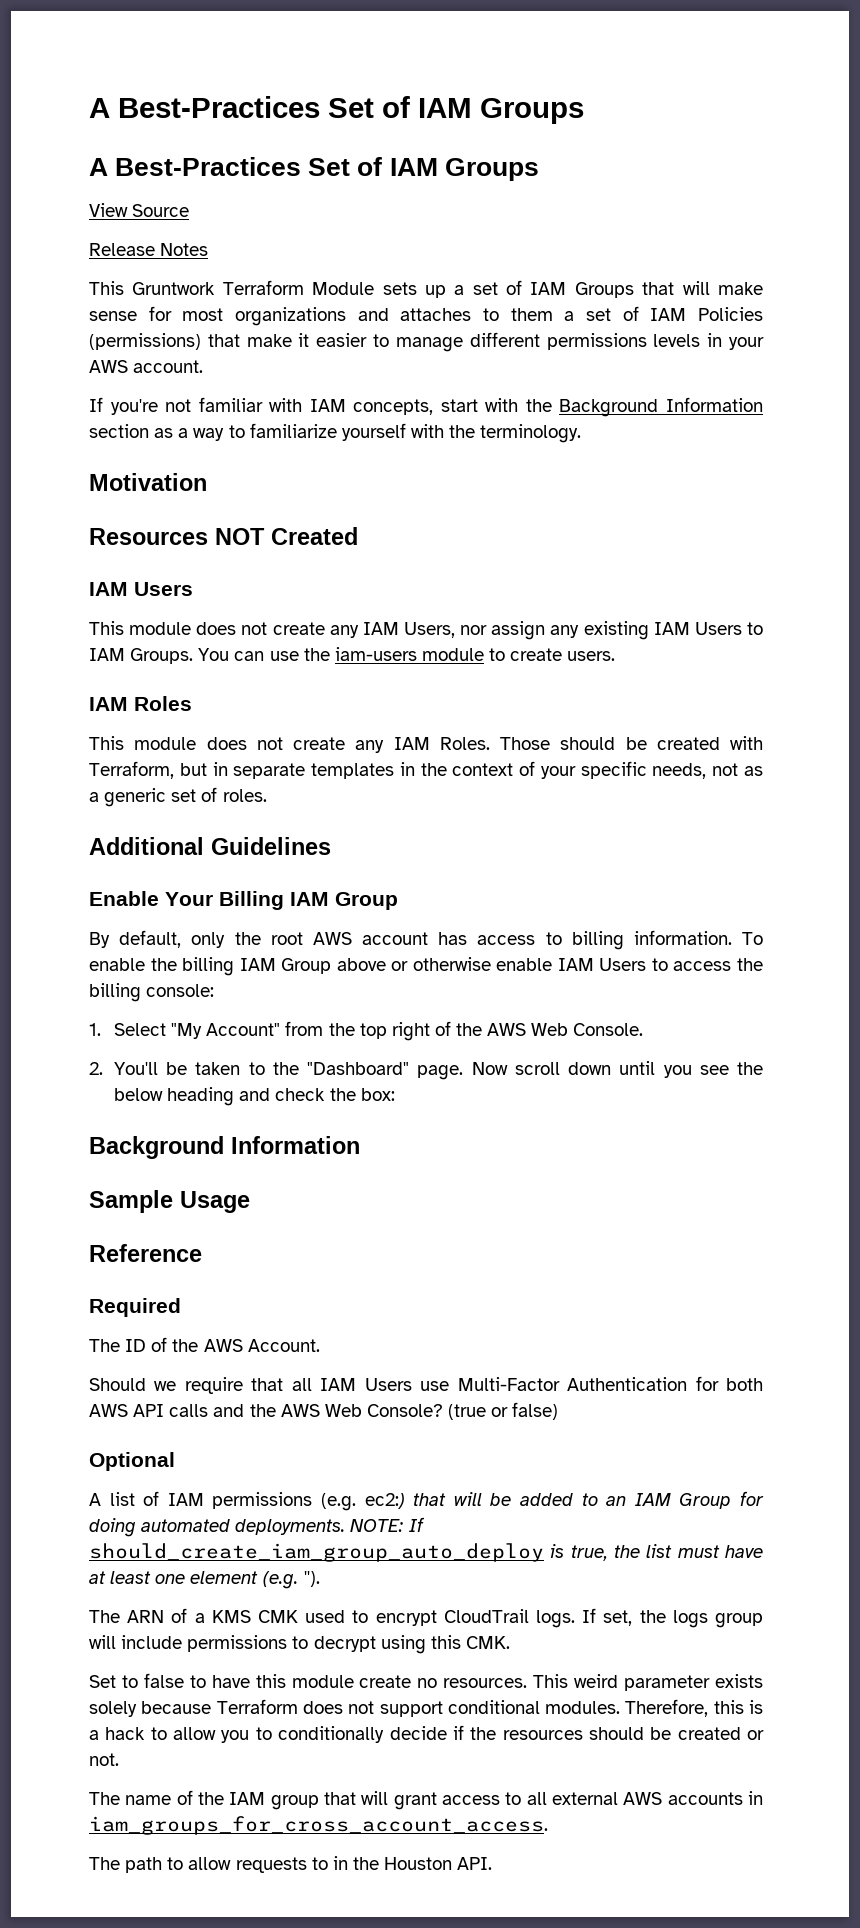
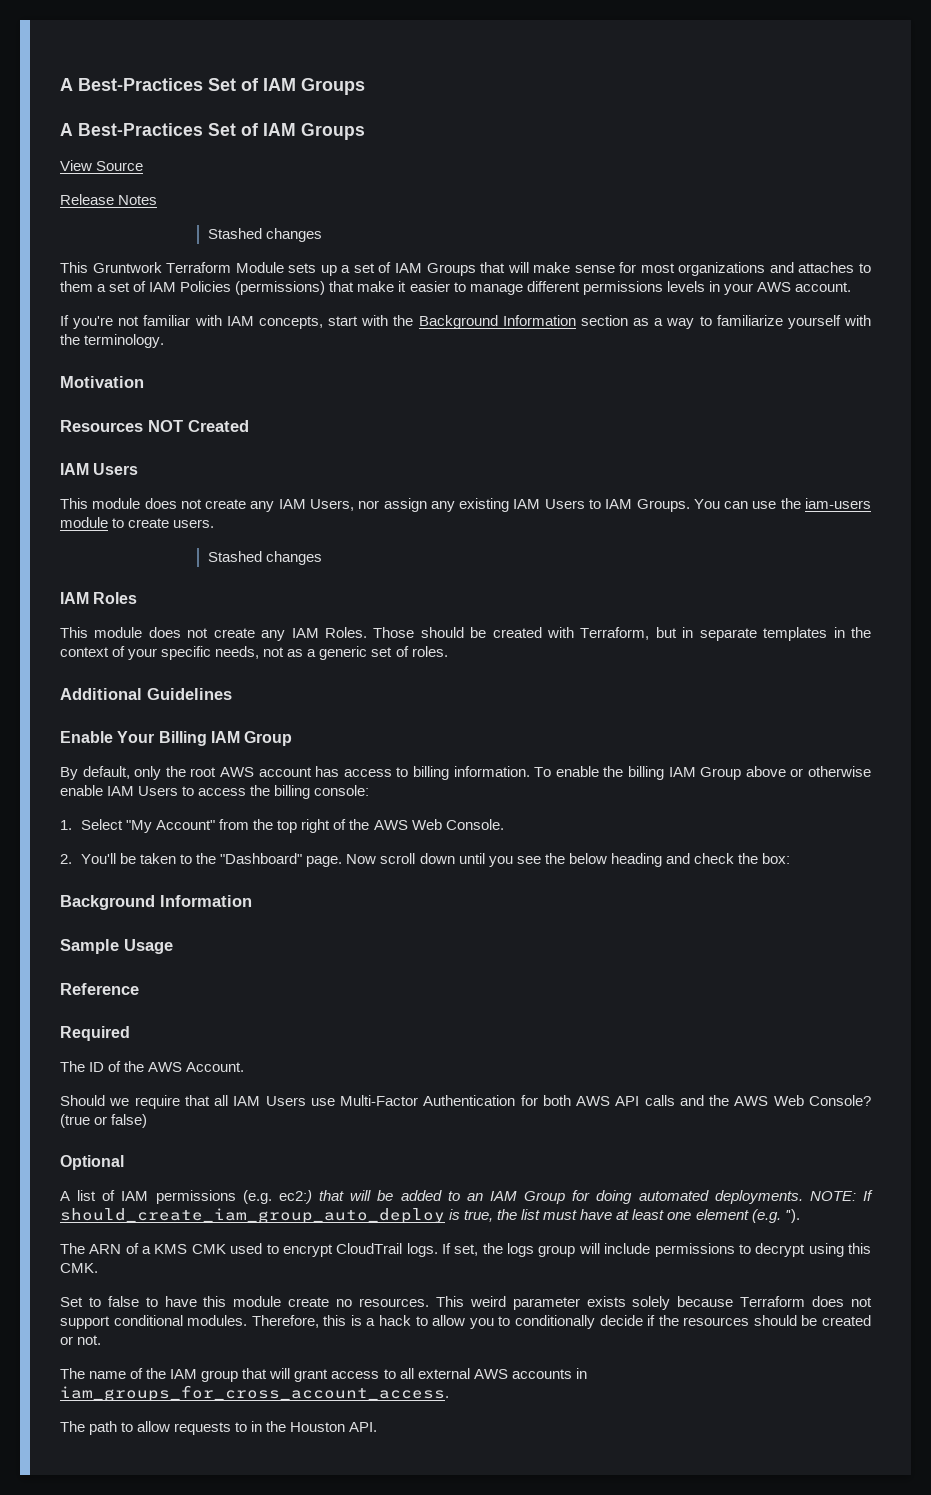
(209, 249) none -> [207,228,322,242] // Stashed changes
(616, 656) none -> [207,551,322,565] // Stashed changes

